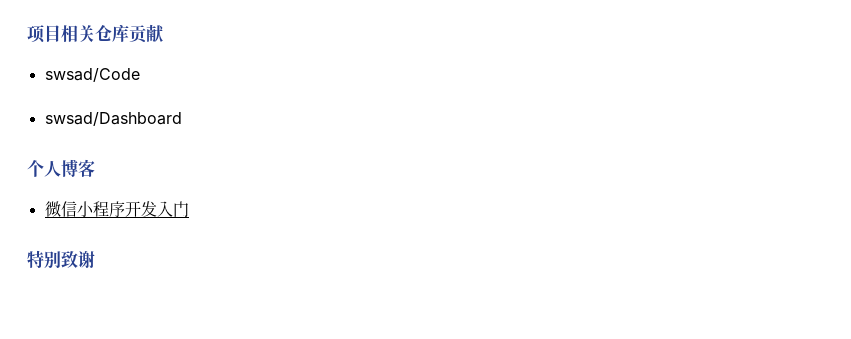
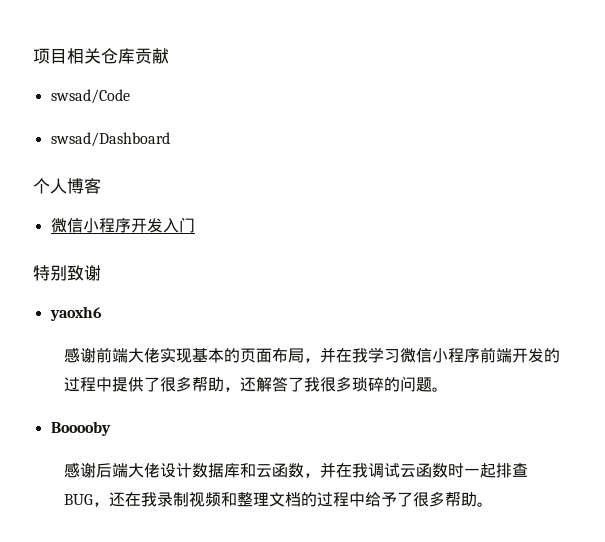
(95, 259) none -> [49,306,102,321] [63,347,560,363] [63,376,448,392] [50,421,111,436] [63,462,528,478] [63,491,493,507] // yaoxh6 // 感谢前端大佬实现基本的页面布局，并在我学习微信小程序前端开发的过程中提供了很多帮助，还解答了我很多琐碎的问题。 // Booooby // 感谢后端大佬设计数据库和云函数，并在我调试云函数时一起排查BUG，还在我录制视频和整理文档的过程中给予了很多帮助。

